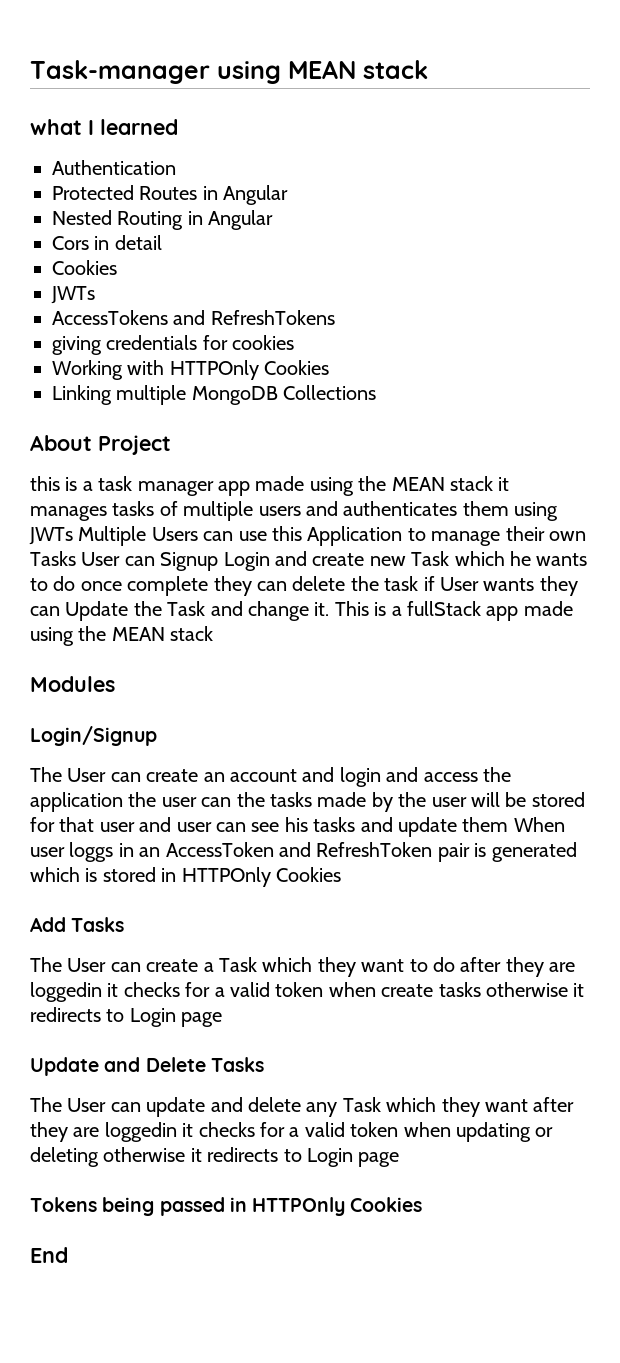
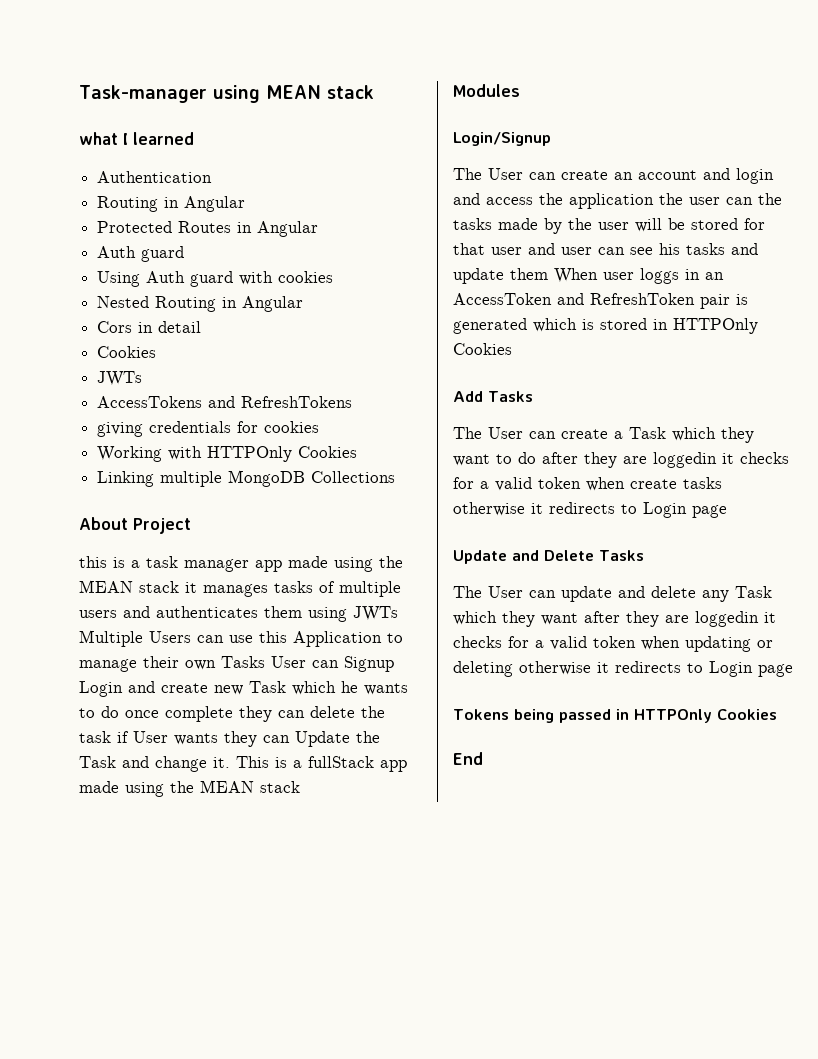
(176, 167) none -> [97,196,246,212] // Routing in Angular
(289, 195) none -> [97,246,185,262] [97,271,334,287] // Auth guard // Using Auth guard with cookies

